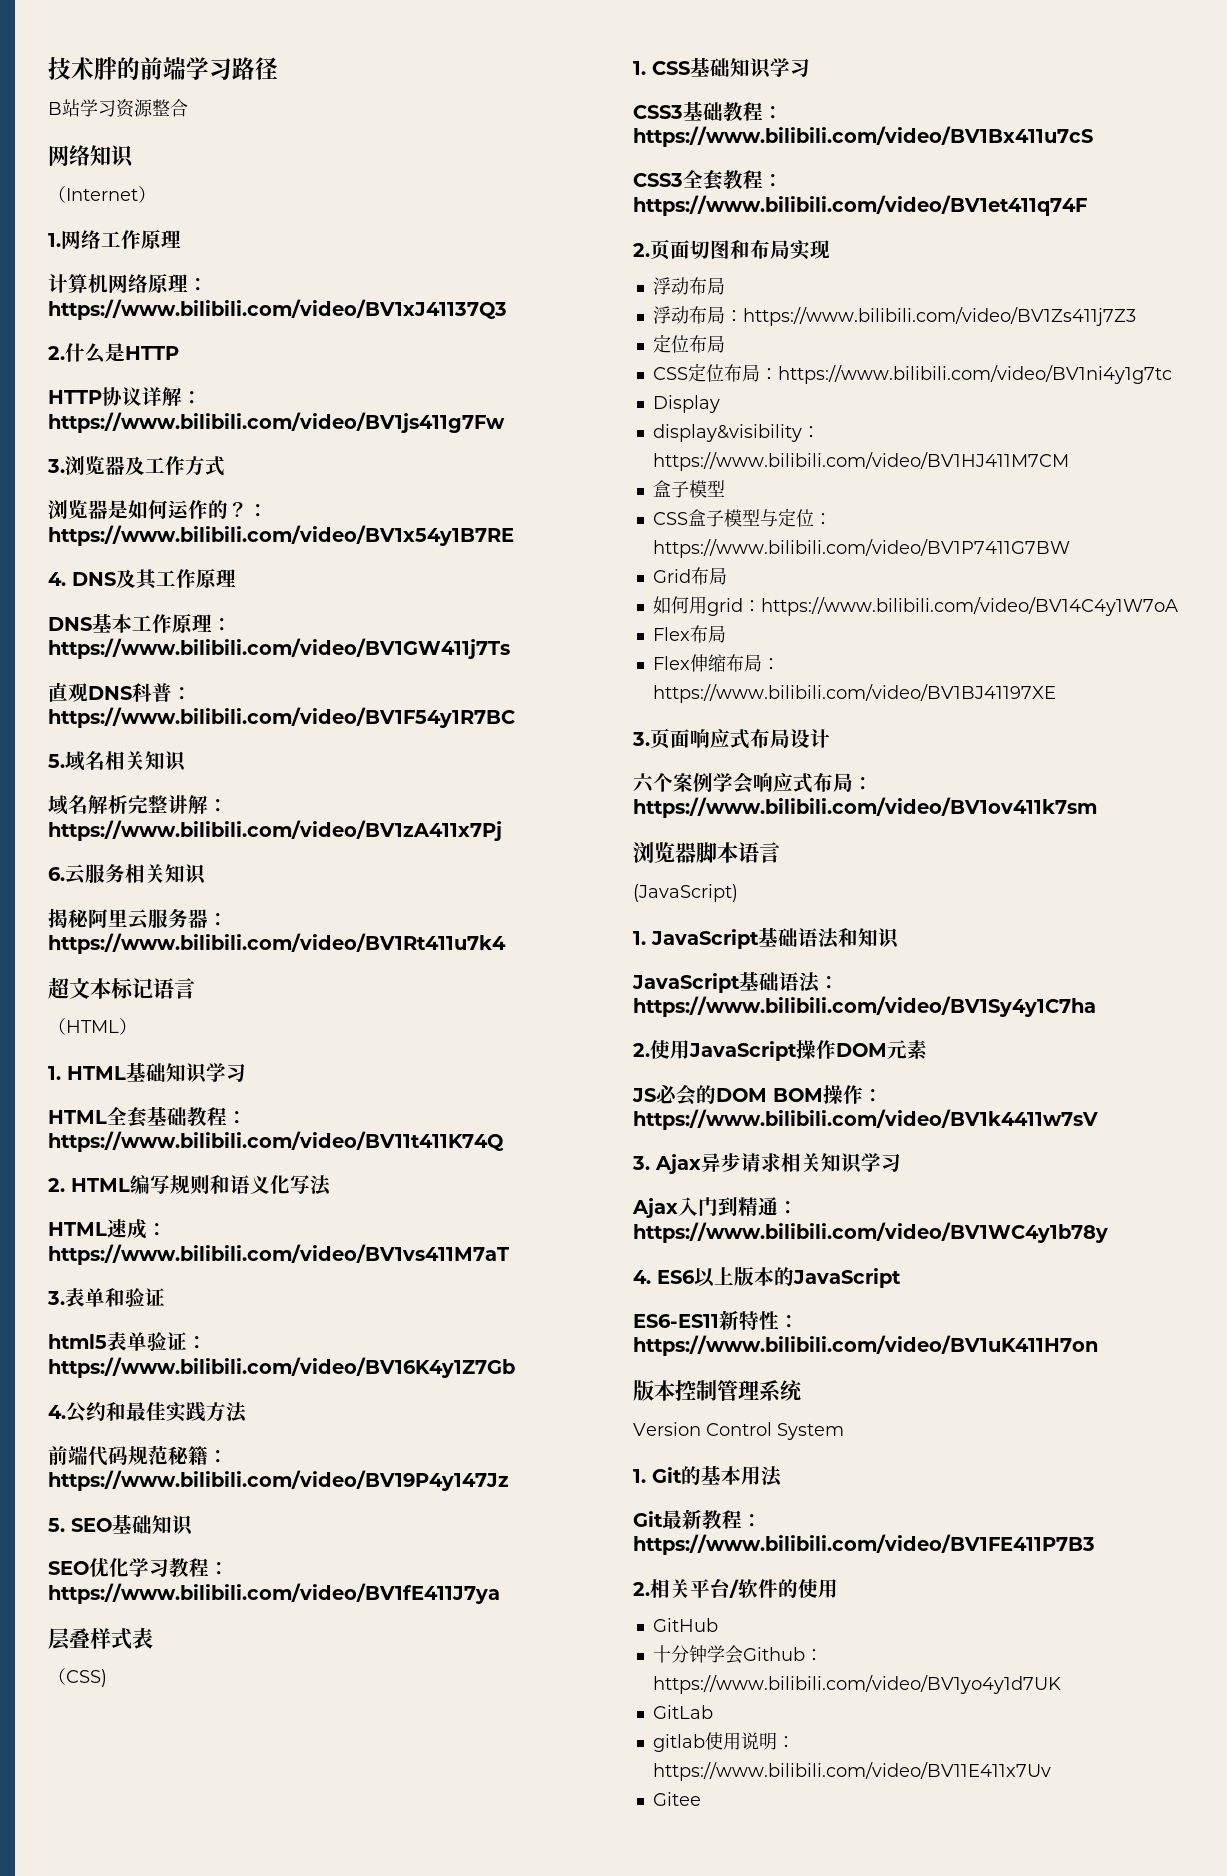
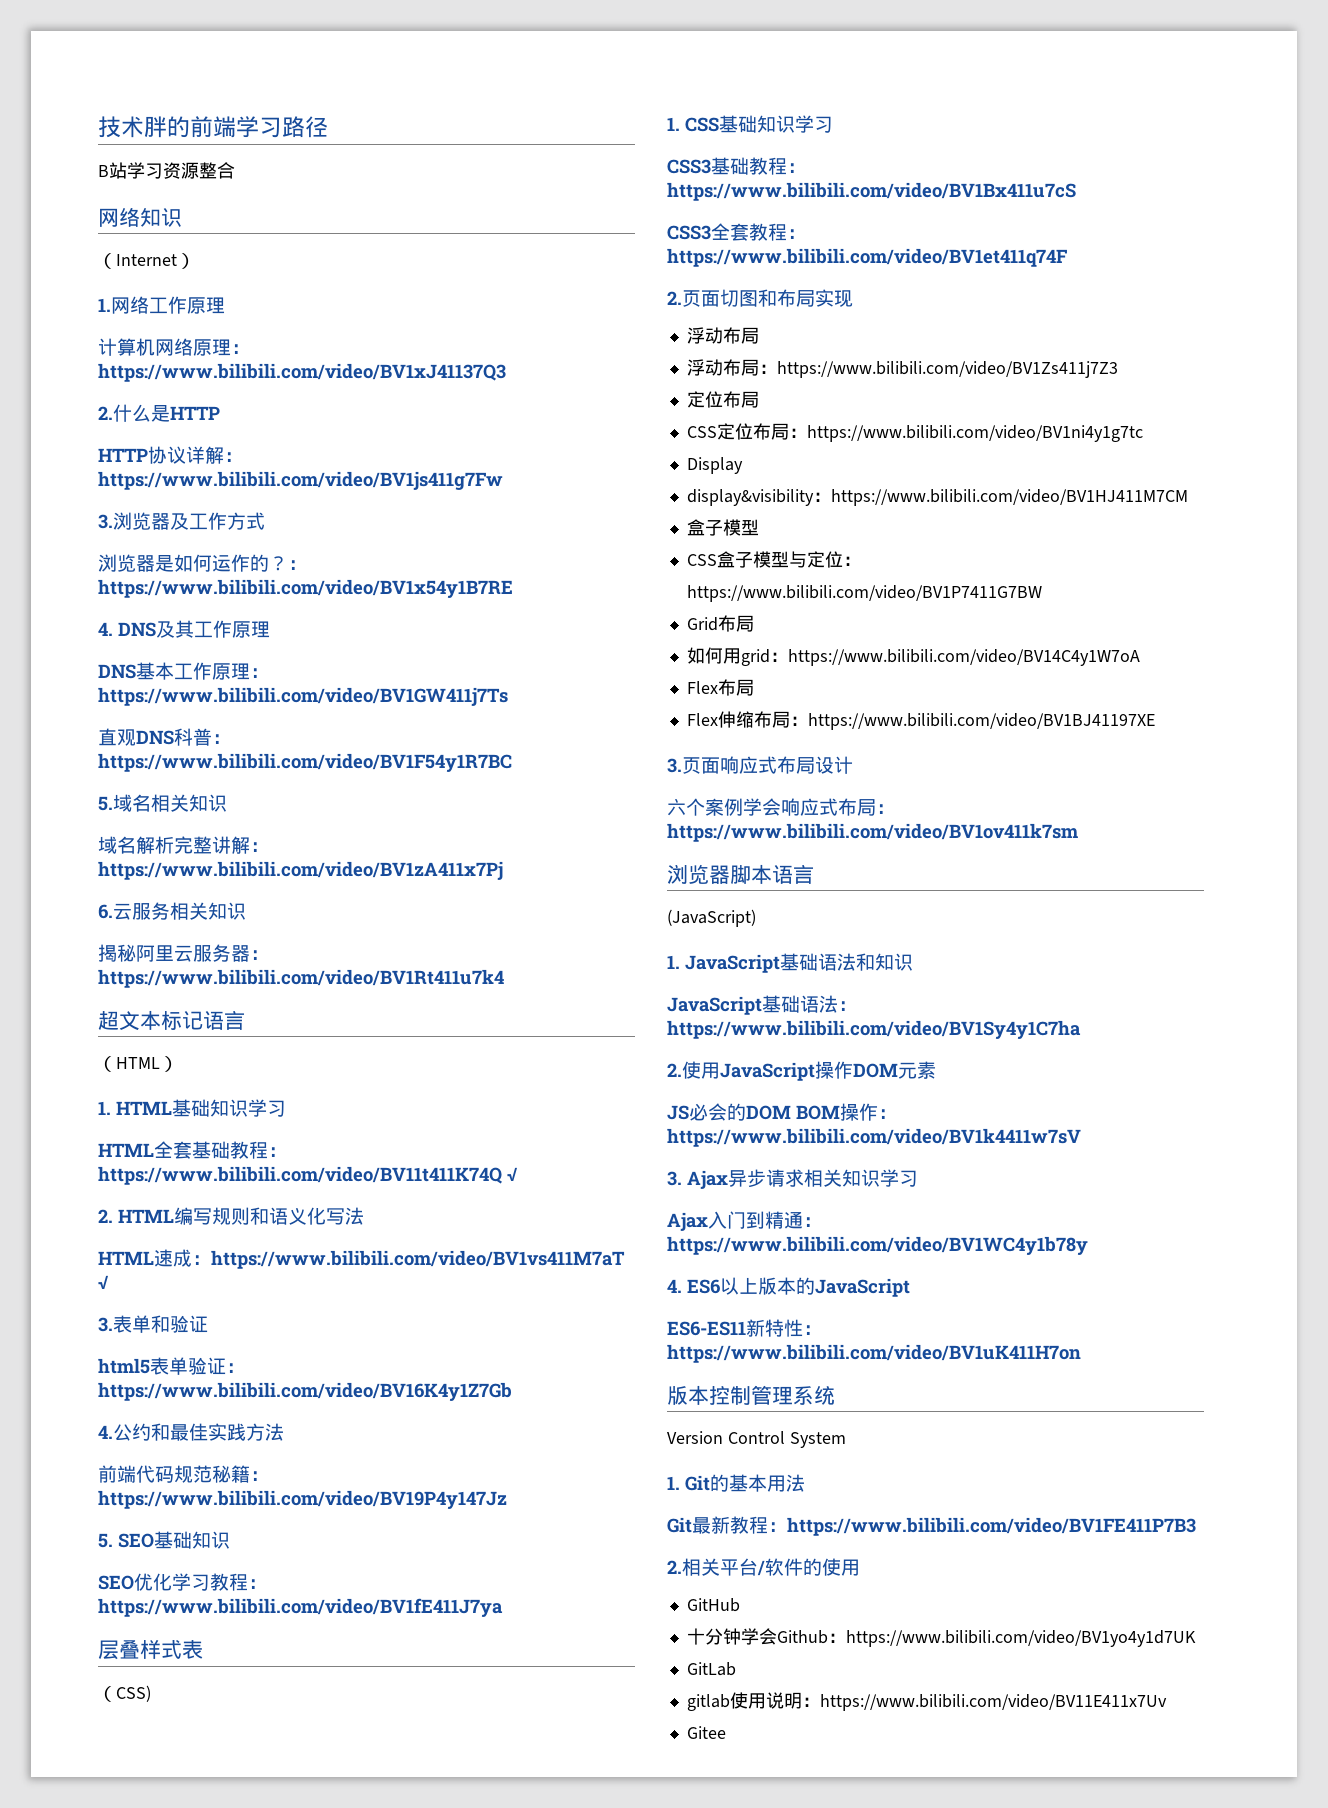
(504, 1141) none -> [507,1167,518,1181] √
(509, 1254) none -> [98,1275,109,1289] √

